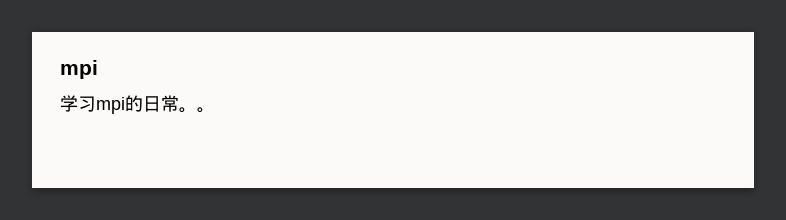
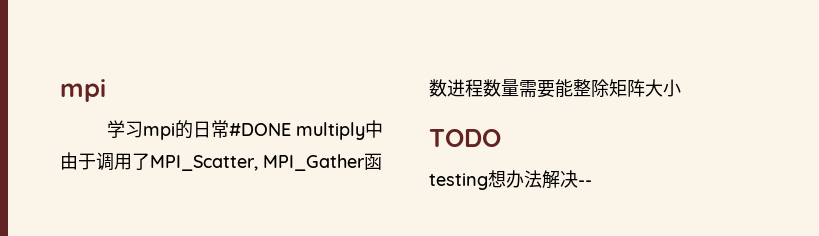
[179,107,215,113] 。。 -> [228,120,383,140] [60,152,382,171] [429,79,681,98] [429,129,501,147] [429,170,592,190] #DONE multiply中由于调用了MPI_Scatter, MPI_Gather函数进程数量需要能整除矩阵大小 // TODO // testing想办法解决--

